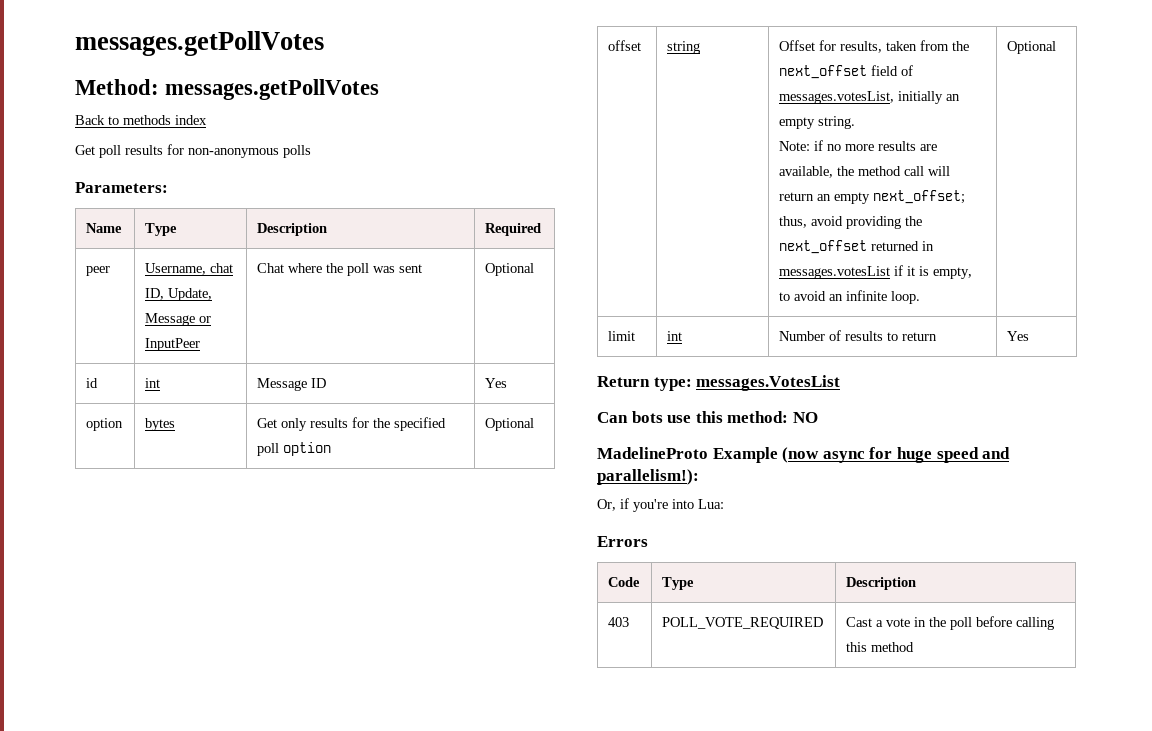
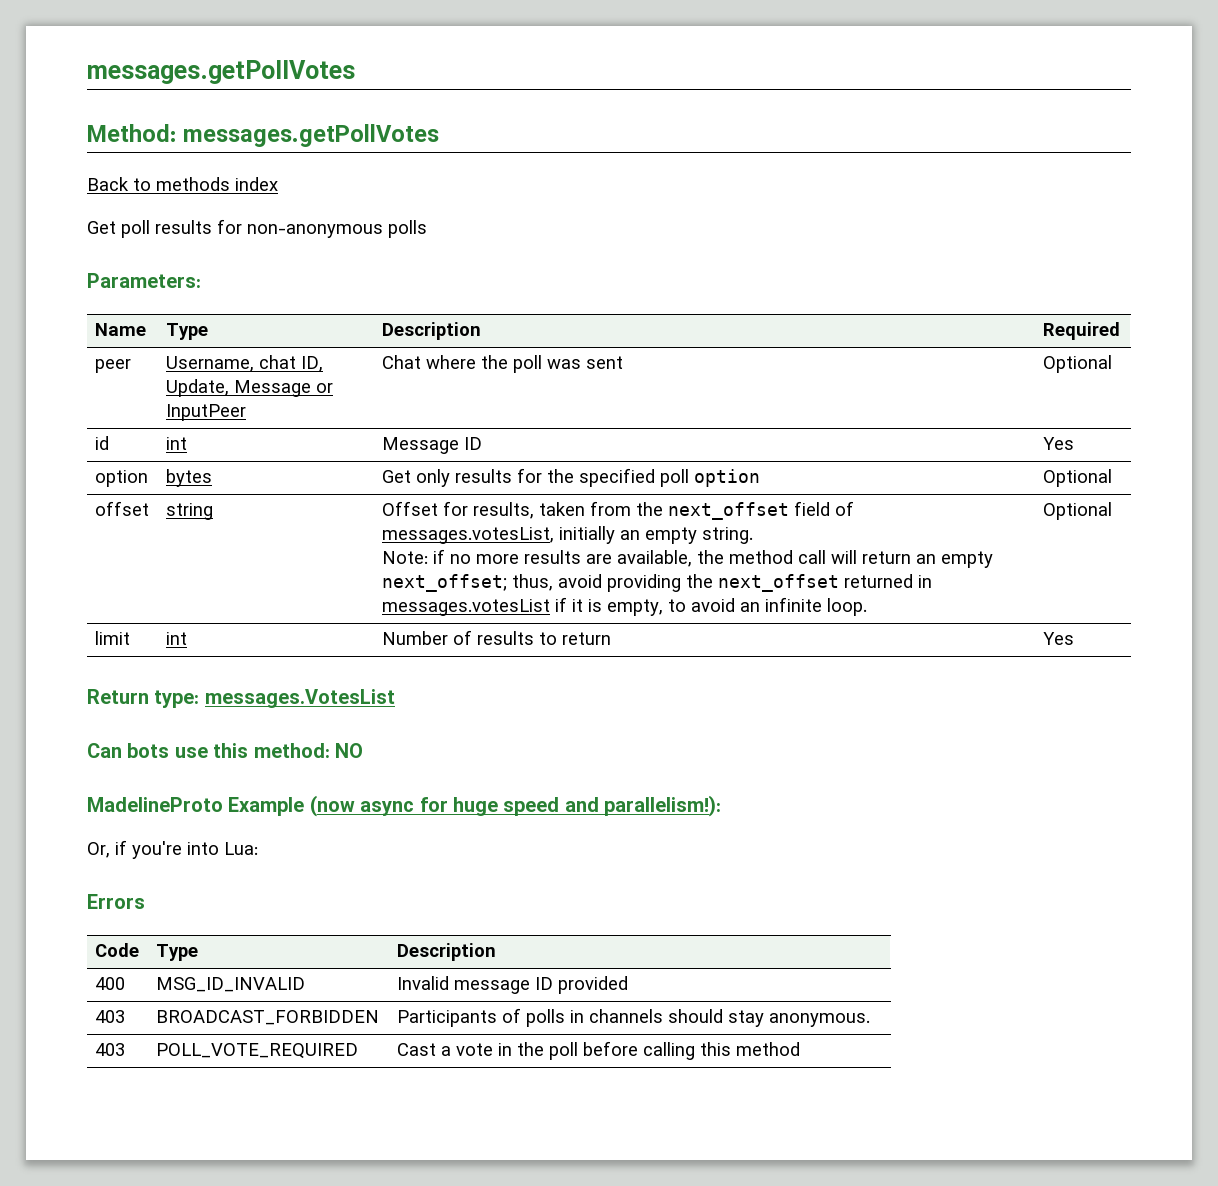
(917, 583) none -> [95,977,126,990] [156,977,306,992] [397,976,629,994] [95,1010,126,1023] [156,1010,380,1025] [397,1008,871,1027] // 400 | MSG_ID_INVALID | Invalid message ID provided // 403 | BROADCAST_FORBIDDEN | Participants of polls in channels should stay anonymous.

